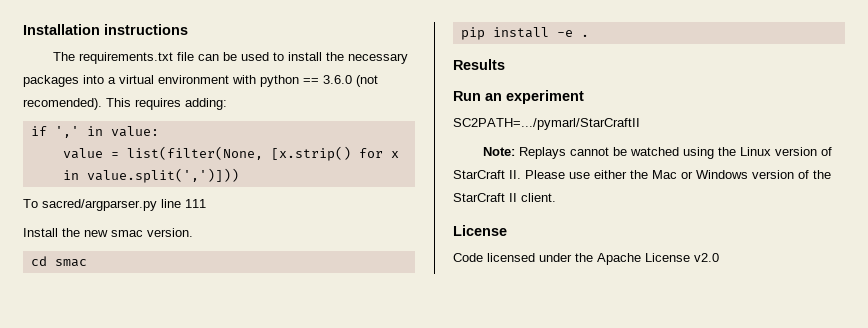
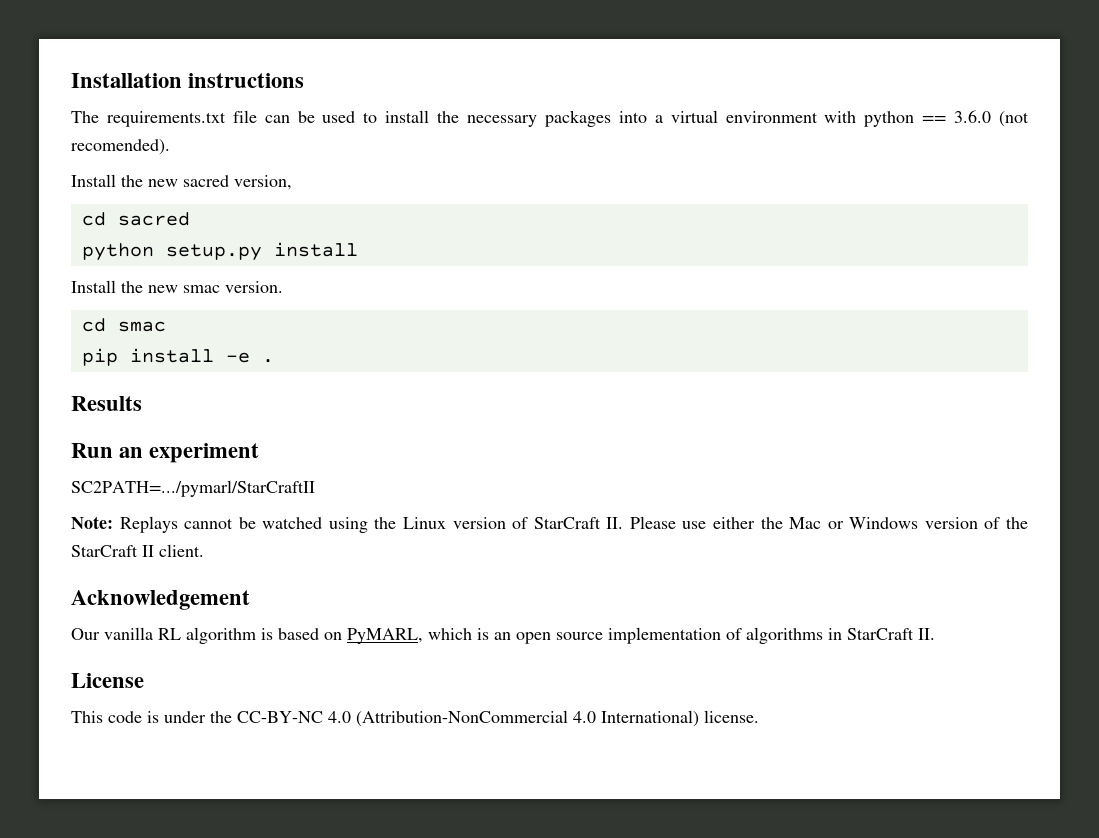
[106,98,227,110] [30,126,159,138] [62,146,399,161] [62,168,239,183] [23,199,206,211] This requires adding: // if ',' in value: // value = list(filter(None, [x.strip() for x in value.split(',')])) // To sacred/argparser.py line 111 -> [71,174,292,190] [81,212,190,226] [81,242,358,261] // Install the new sacred version, // cd sacred // python setup.py install
[453,225,507,236] [453,253,719,265] License // Code licensed under the Apache License v2.0 -> [71,590,250,610] [71,627,935,644] [71,673,144,688] [71,710,759,727] Acknowledgement // Our vanilla RL algorithm is based on PyMARL, which is an open source implementation of algorithms in StarCraft II. // License // This code is under the CC-BY-NC 4.0 (Attribution-NonCommercial 4.0 International) license.

